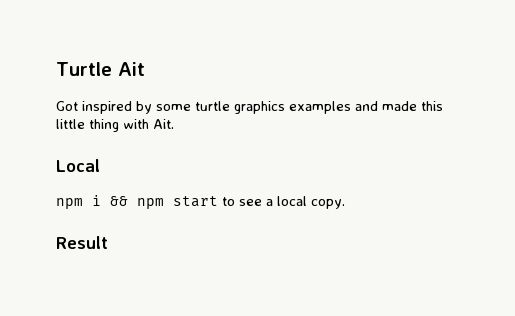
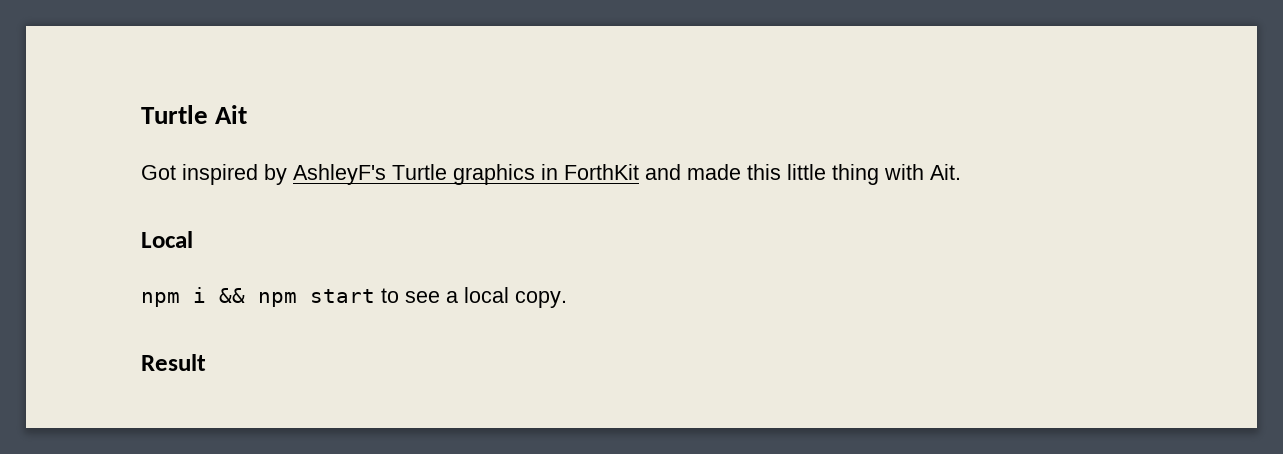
[156,101,351,114] some turtle graphics examples -> [293,164,639,185] AshleyF's Turtle graphics in ForthKit

